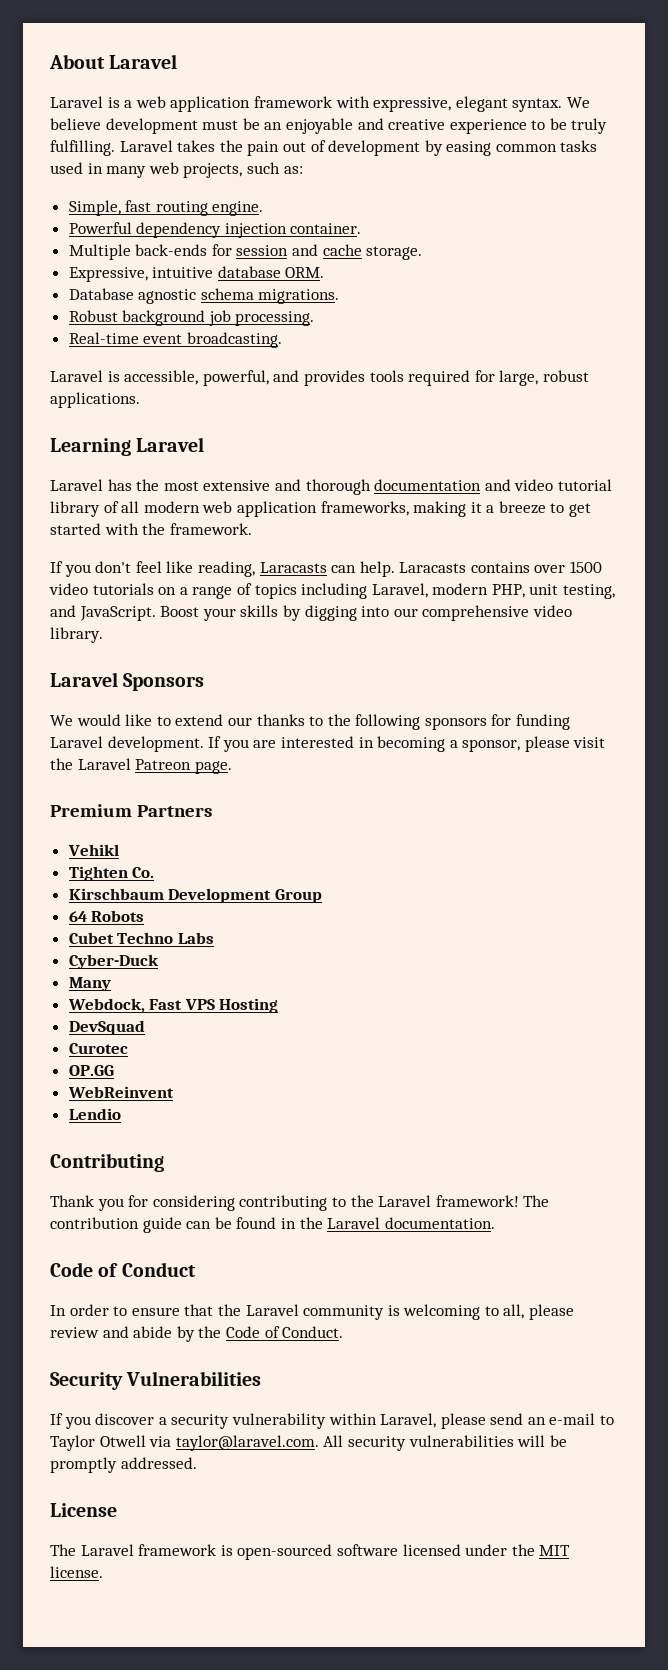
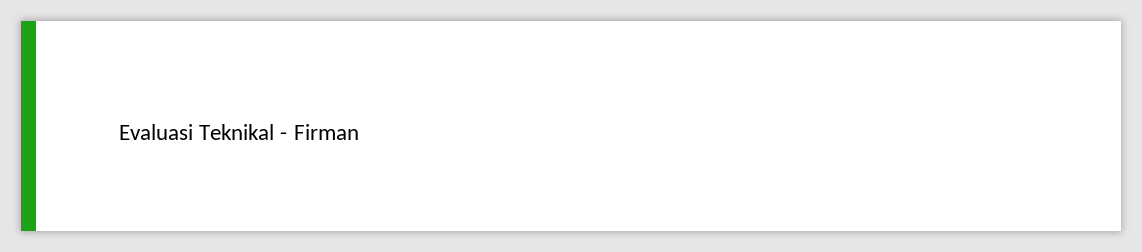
[49,54,178,69] [50,96,590,112] [50,118,608,134] [50,140,598,156] [50,162,303,178] [68,200,264,216] [68,222,362,238] [68,244,423,260] [68,266,325,282] [68,288,340,304] [68,310,315,326] [68,332,282,348] [50,370,589,386] [50,392,140,408] [50,437,205,456] [50,479,612,495] [50,501,592,517] [50,523,252,535] [50,561,603,577] [49,583,616,599] [50,605,572,621] [50,627,103,643] [50,672,205,691] [50,714,571,730] [50,736,606,752] [50,758,232,774] [50,804,212,817] [67,844,119,856] [68,866,155,881] [68,888,322,903] [68,910,145,922] [68,932,214,944] [68,954,159,969] [68,977,111,991] [67,998,279,1013] [68,1020,145,1035] [68,1043,128,1054] [68,1065,114,1076] [67,1086,174,1098] [68,1108,121,1120] [50,1153,164,1172] [50,1195,550,1211] [50,1217,495,1233] [50,1262,196,1277] [50,1304,575,1320] [50,1326,344,1342] [50,1371,262,1390] [50,1413,615,1429] [50,1435,567,1451] [50,1457,197,1473] [50,1503,117,1517] [50,1544,571,1560] [50,1566,103,1578] About Laravel // Laravel is a web application framework with expressive, elegant syntax. We believe development must be an enjoyable and creative experience to be truly fulfilling. Laravel takes the pain out of development by easing common tasks used in many web projects, such as: // Simple, fast routing engine. // Powerful dependency injection container. // Multiple back-ends for session and cache storage. // Expressive, intuitive database ORM. // Database agnostic schema migrations. // Robust background job processing. // Real-time event broadcasting. // Laravel is accessible, powerful, and provides tools required for large, robust applications. // Learning Laravel // Laravel has the most extensive and thorough documentation and video tutorial library of all modern web application frameworks, making it a breeze to get started with the framework. // If you don't feel like reading, Laracasts can help. Laracasts contains over 1500 video tutorials on a range of topics including Laravel, modern PHP, unit testing, and JavaScript. Boost your skills by digging into our comprehensive video library. // Laravel Sponsors // We would like to extend our thanks to the following sponsors for funding Laravel development. If you are interested in becoming a sponsor, please visit the Laravel Patreon page. // Premium Partners // Vehikl // Tighten Co. // Kirschbaum Development Group // 64 Robots // Cubet Techno Labs // Cyber-Duck // Many // Webdock, Fast VPS Hosting // DevSquad // Curotec // OP.GG // WebReinvent // Lendio // Contributing // Thank you for considering contributing to the Laravel framework! The contribution guide can be found in the Laravel documentation. // Code of Conduct // In order to ensure that the Laravel community is welcoming to all, please review and abide by the Code of Conduct. // Security Vulnerabilities // If you discover a security vulnerability within Laravel, please send an e-mail to Taylor Otwell via taylor@laravel.com. All security vulnerabilities will be promptly addressed. // License // The Laravel framework is open-sourced software licensed under the MIT license. -> [119,124,359,140] Evaluasi Teknikal - Firman

